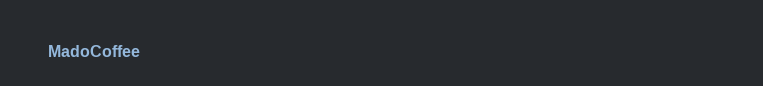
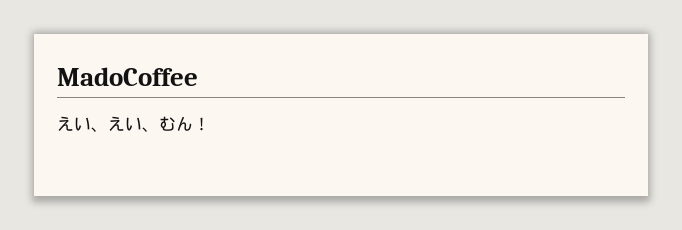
(140, 51) none -> [57,116,210,132] // えい、えい、むん！

